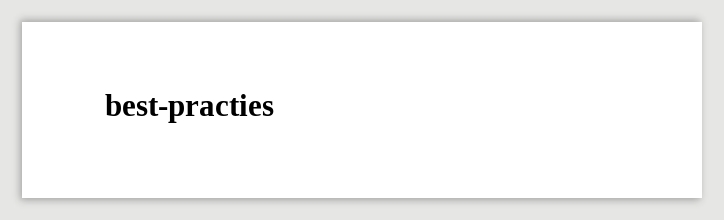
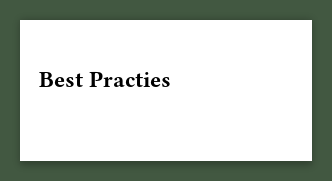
[105,94,274,123] best-practies -> [39,71,172,87] Best Practies

